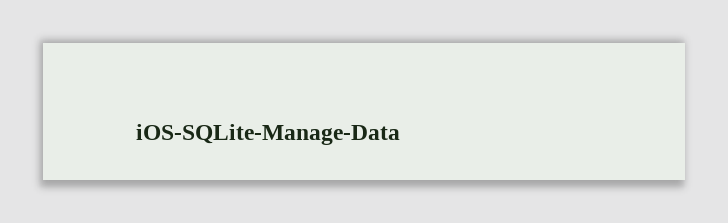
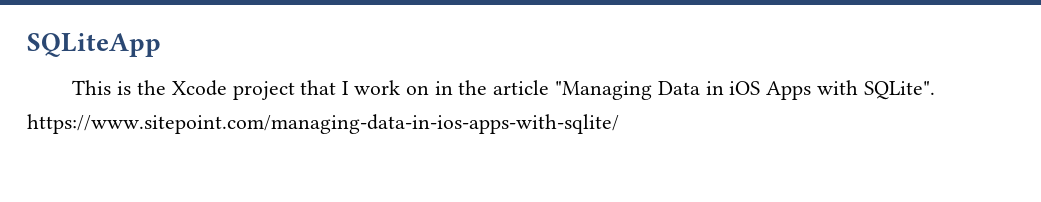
[136,124,400,145] iOS-SQLite-Manage-Data -> [27,33,161,57] [72,80,935,100] [27,114,619,134] SQLiteApp // This is the Xcode project that I work on in the article "Managing Data in iOS Apps with SQLite". https://www.sitepoint.com/managing-data-in-ios-apps-with-sqlite/

